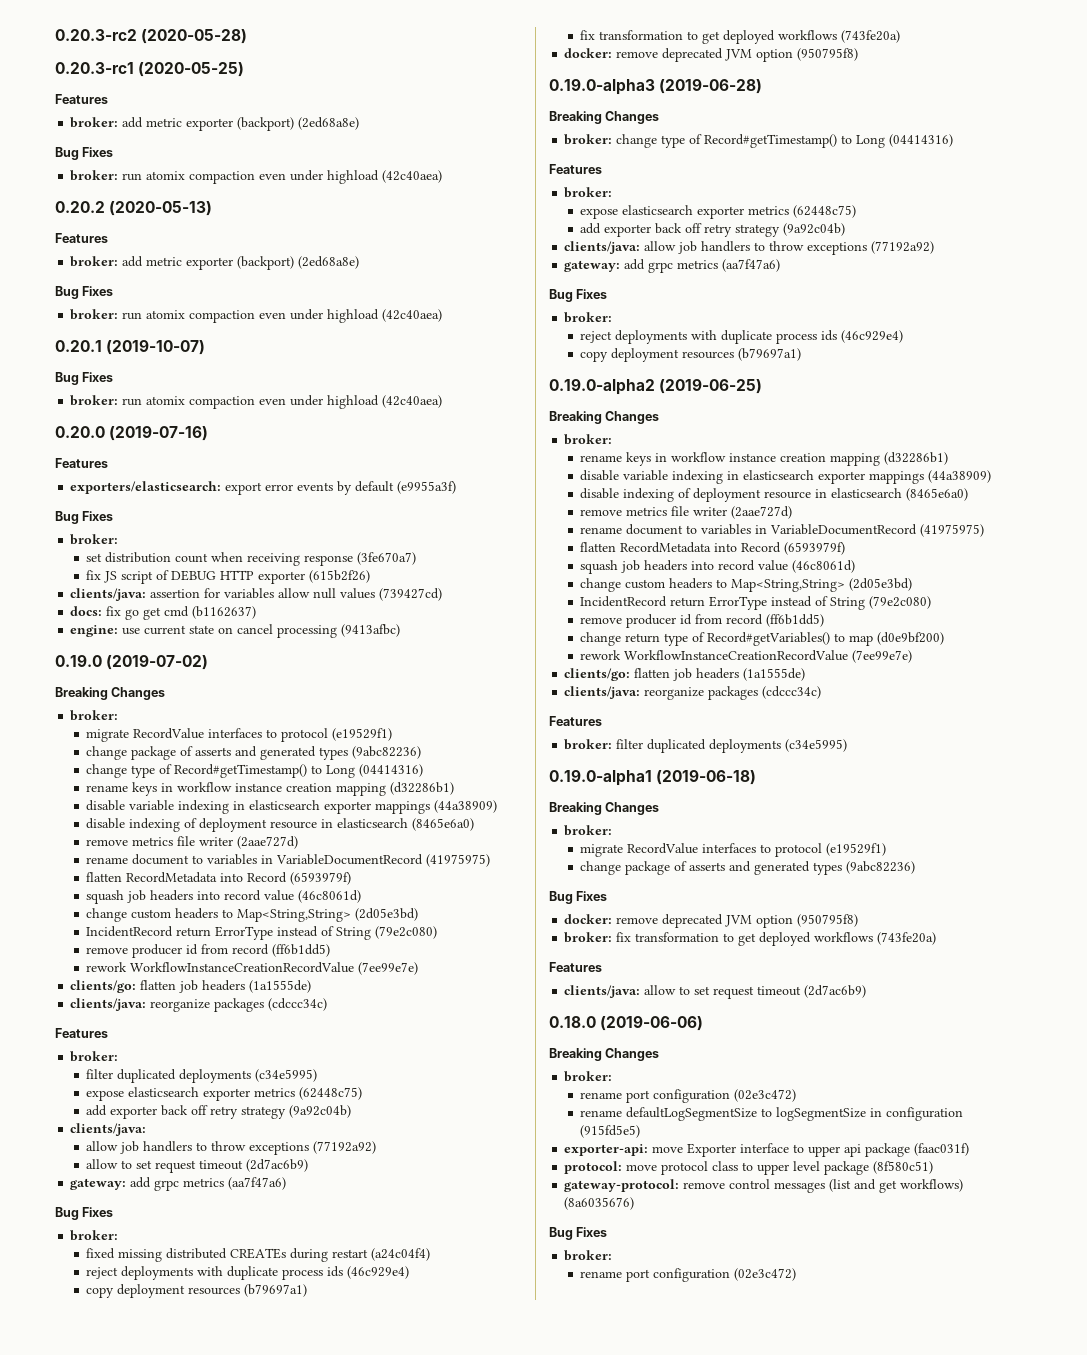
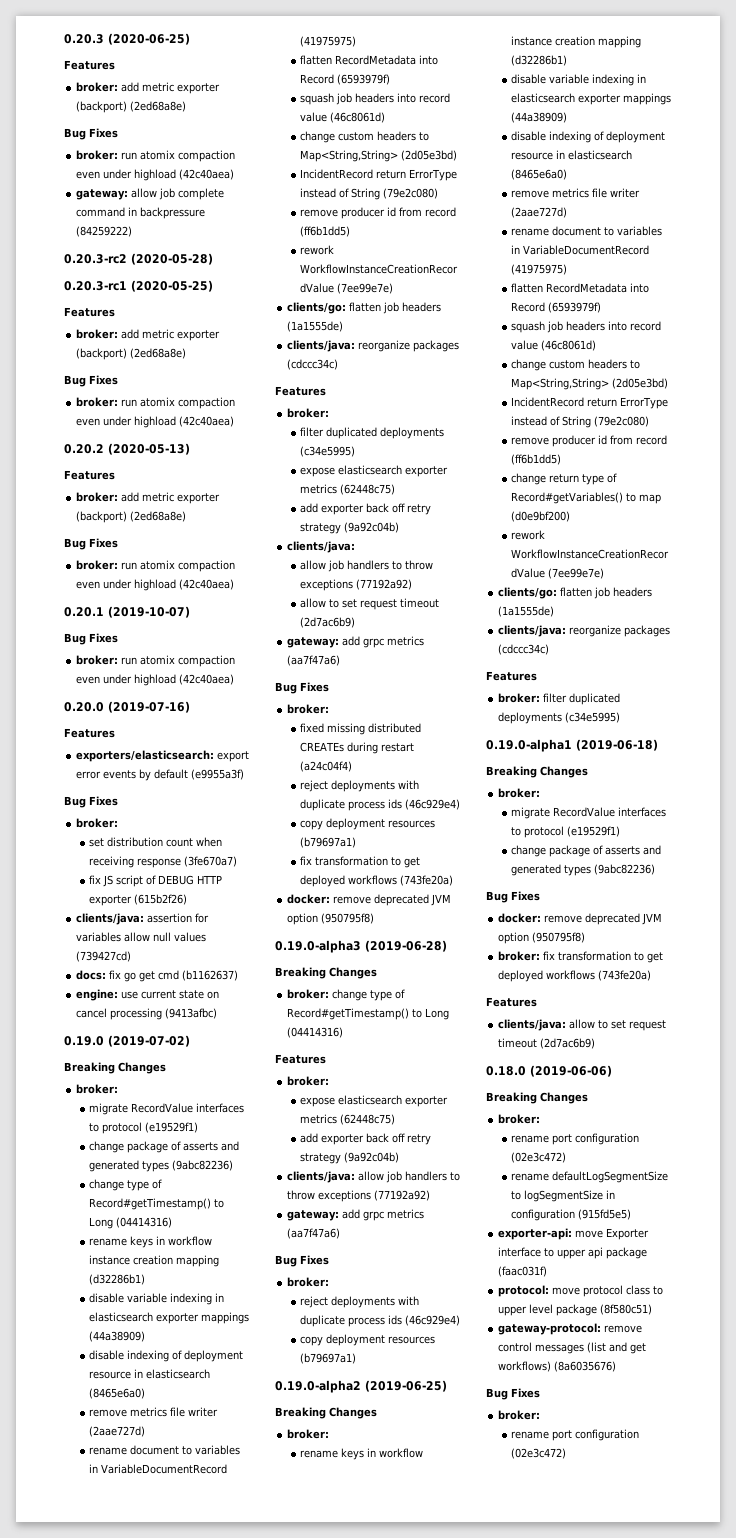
(55, 35) none -> [64,33,190,45] [64,60,115,70] [76,82,221,94] [76,101,187,113] [64,128,118,140] [76,150,236,162] [76,169,235,181] [76,188,225,200] [76,207,206,219] [76,226,133,237] 0.20.3 (2020-06-25) // Features // broker: add metric exporter (backport) (2ed68a8e) // Bug Fixes // broker: run atomix compaction even under highload (42c40aea) // gateway: allow job complete command in backpressure (84259222) //

